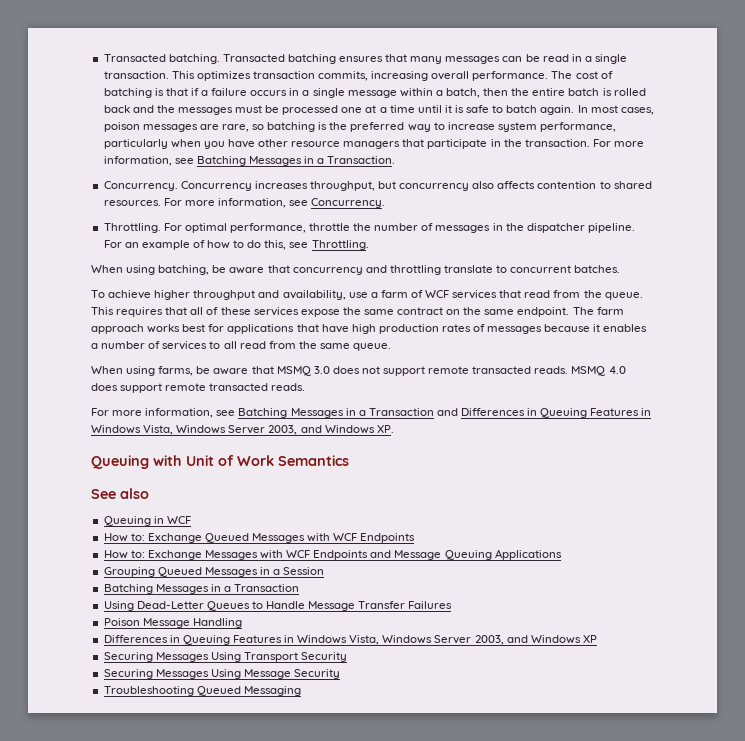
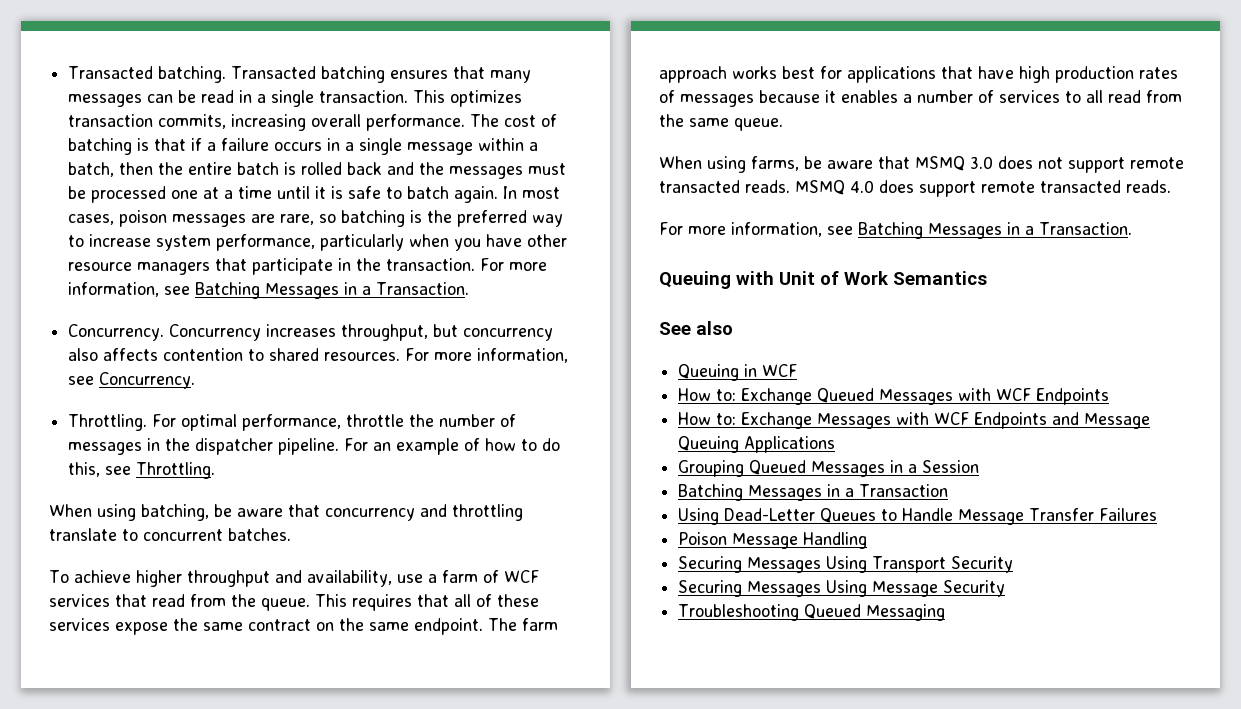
[368,408,652,418] [91,425,394,435] Transaction and Differences in Queuing Features in Windows Vista, Windows Server 2003, and Windows XP. -> [1039,222,1132,235] Transaction.
[103,635,597,645] // Differences in Queuing Features in Windows Vista, Windows Server 2003, and Windows XP -> (868, 540) none

